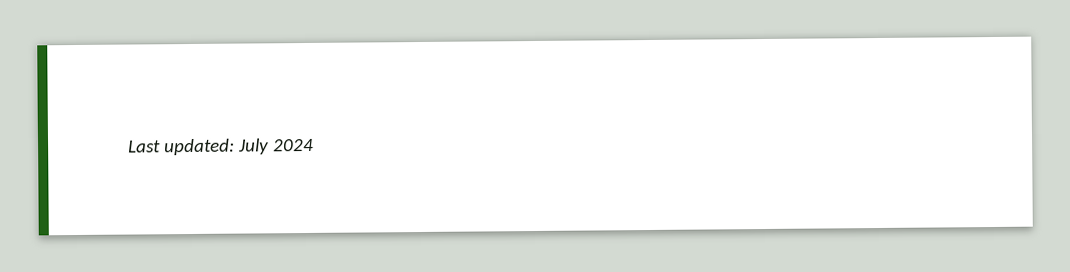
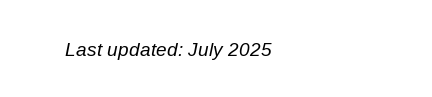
[272,138,314,152] 2024 -> [227,43,273,56] 2025

